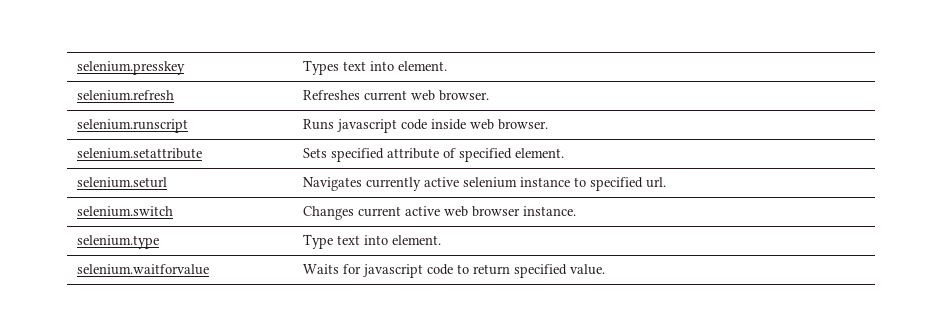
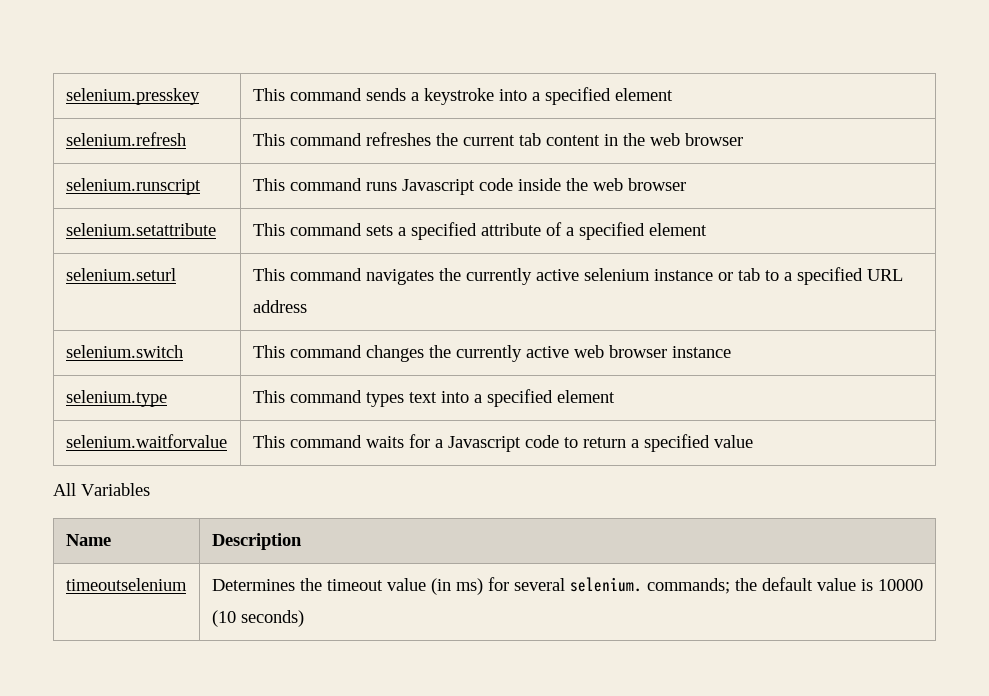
[302,60,447,75] [76,90,174,101] [302,90,489,101] [76,119,188,133] [302,119,548,133] [76,148,202,159] [302,148,564,162] [76,177,167,188] [302,177,666,191] [76,206,173,217] [302,206,401,220] Types text into element. // selenium.refresh | Refreshes current web browser. // selenium.runscript | Runs javascript code inside web browser. // selenium.setattribute | Sets specified attribute of specified element. // selenium.seturl | Navigates currently active selenium instance to specified url. // selenium.switch | Changes current -> [252,87,673,105] [65,132,186,146] [252,132,743,146] [65,178,201,195] [252,178,686,195] [65,223,216,236] [252,222,707,240] [65,268,176,281] [252,267,903,285] [252,300,307,313] [65,345,183,358] [252,345,522,362] This command sends a keystroke into a specified element // selenium.refresh | This command refreshes the current tab content in the web browser // selenium.runscript | This command runs Javascript code inside the web browser // selenium.setattribute | This command sets a specified attribute of a specified element // selenium.seturl | This command navigates the currently active selenium instance or tab to a specified URL address // selenium.switch | This command changes the currently
[522,206,576,216] instance. -> [671,346,731,358] instance
[302,234,441,249] [76,264,209,275] [302,264,605,278] Type text into element. // selenium.waitforvalue | Waits for javascript code to return specified value. -> [252,389,615,407] [65,434,227,448] [252,434,753,452] [53,483,150,496] [65,534,111,546] [211,533,302,550] [65,578,187,591] [211,577,923,595] [211,610,304,627] This command types text into a specified element // selenium.waitforvalue | This command waits for a Javascript code to return a specified value // All Variables // Name | Description // timeoutselenium | Determines the timeout value (in ms) for several selenium. commands; the default value is 10000 (10 seconds)

